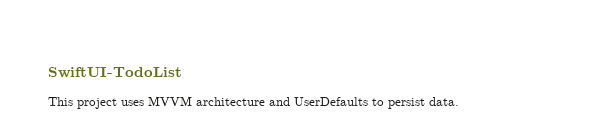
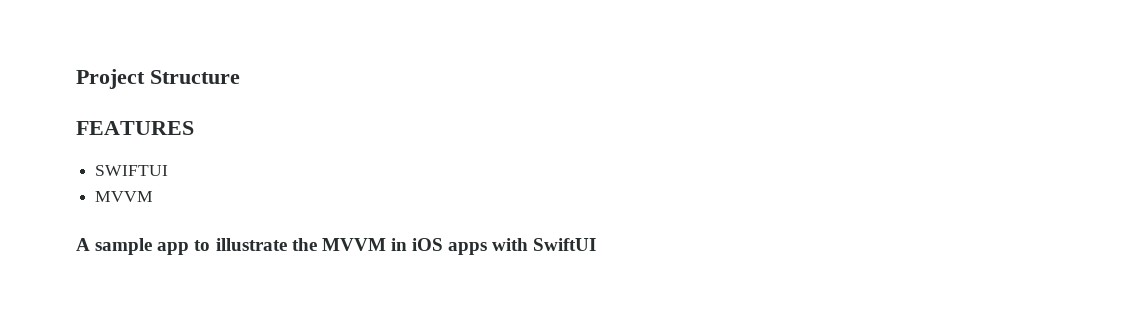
[48,67,182,78] [48,96,459,109] SwiftUI-TodoList // This project uses MVVM architecture and UserDefaults to persist data. -> [76,69,240,89] [76,121,194,135] [95,165,169,176] [95,191,154,202] [76,238,597,255] Project Structure // FEATURES // SWIFTUI // MVVM // A sample app to illustrate the MVVM in iOS apps with SwiftUI

